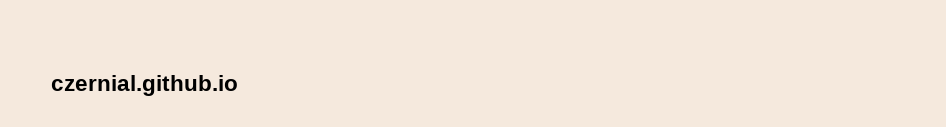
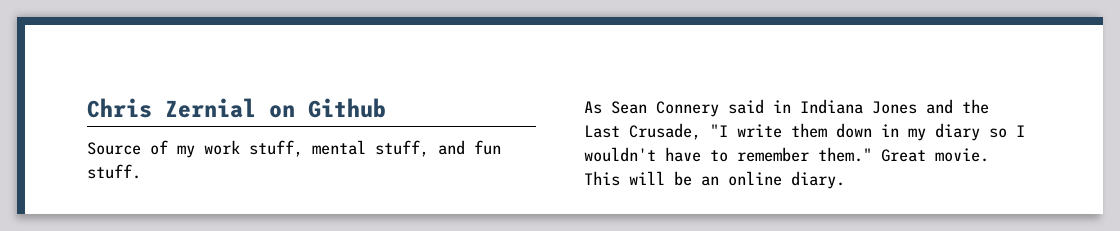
[51,75,238,96] czernial.github.io -> [87,98,386,118] [87,140,501,158] [87,164,141,179] [584,99,989,117] [584,123,1025,141] [584,147,989,162] [584,171,845,189] Chris Zernial on Github // Source of my work stuff, mental stuff, and fun stuff. // As Sean Connery said in Indiana Jones and the Last Crusade, "I write them down in my diary so I wouldn't have to remember them." Great movie. This will be an online diary.

